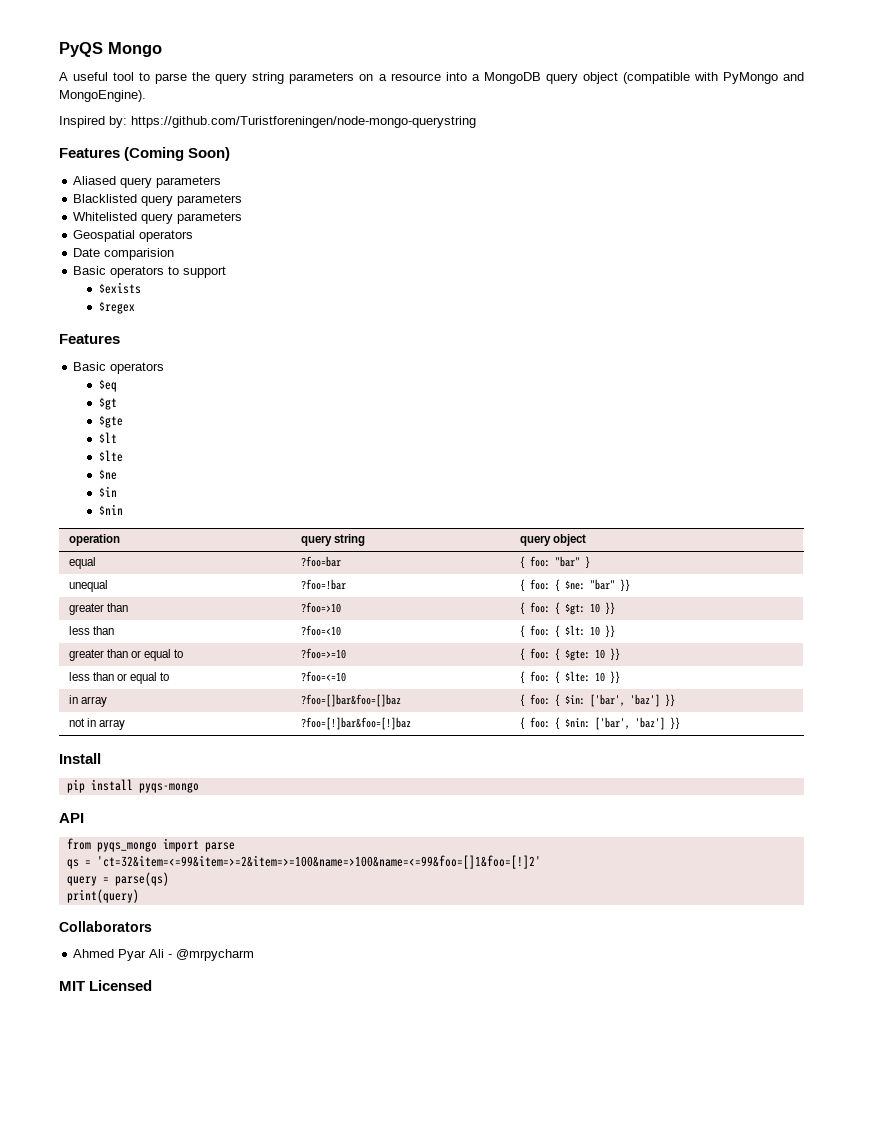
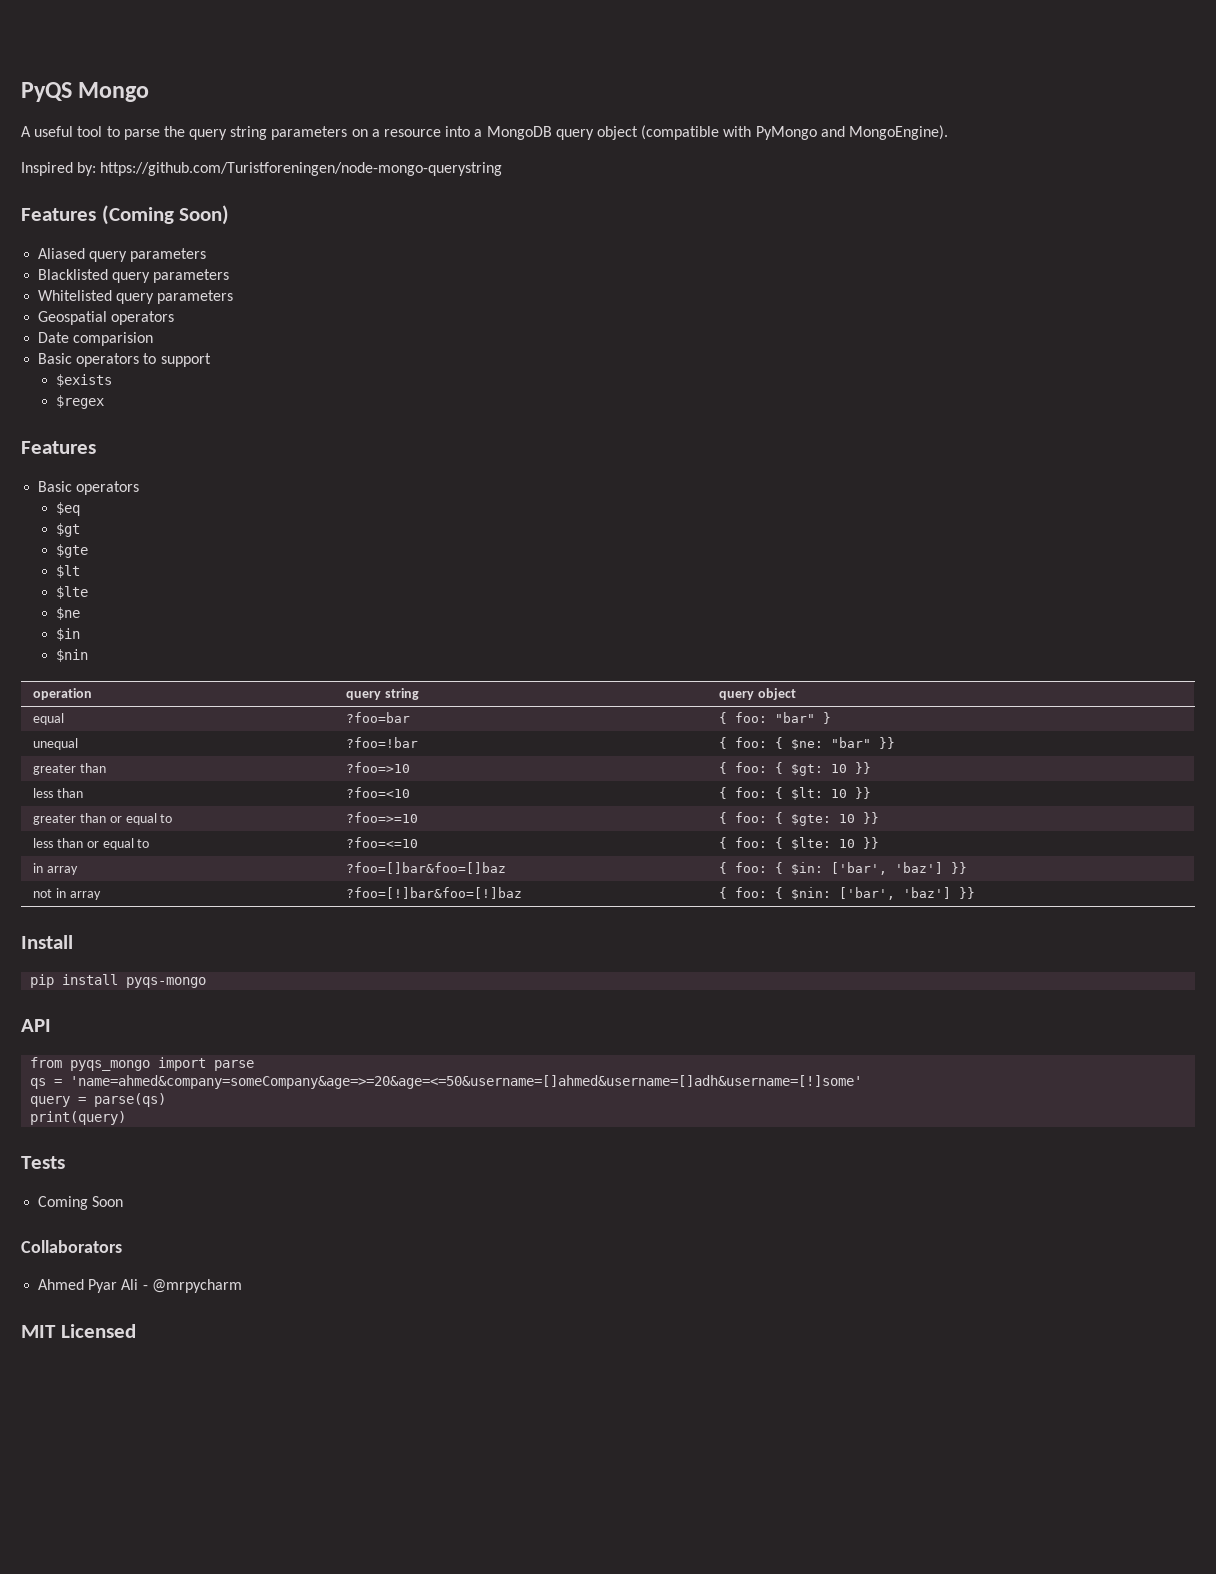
[96,855,541,869] 'ct=32&item=<=99&item=>=2&item=>=100&name=>100&name=<=99&foo=[]1&foo=[!]2' -> [70,1075,863,1089] 'name=ahmed&company=someCompany&age=>=20&age=<=50&username=[]ahmed&username=[]adh&username=[!]some'
(139, 896) none -> [21,1156,65,1169] [38,1196,124,1210] // Tests // Coming Soon

